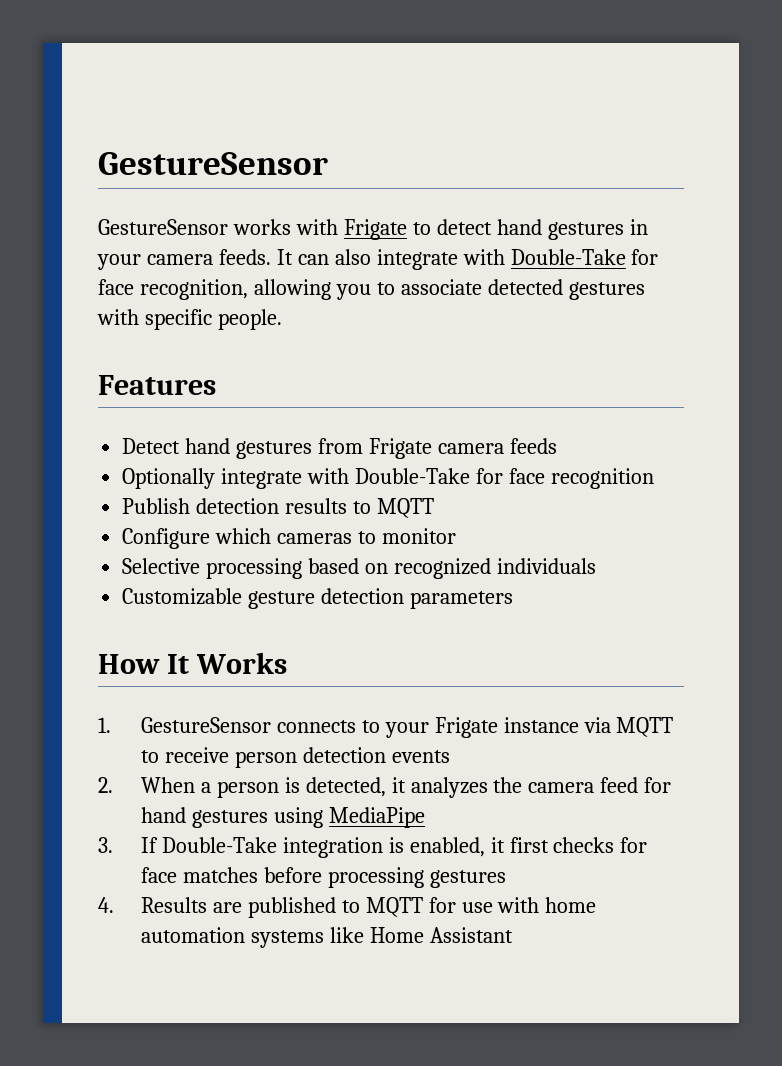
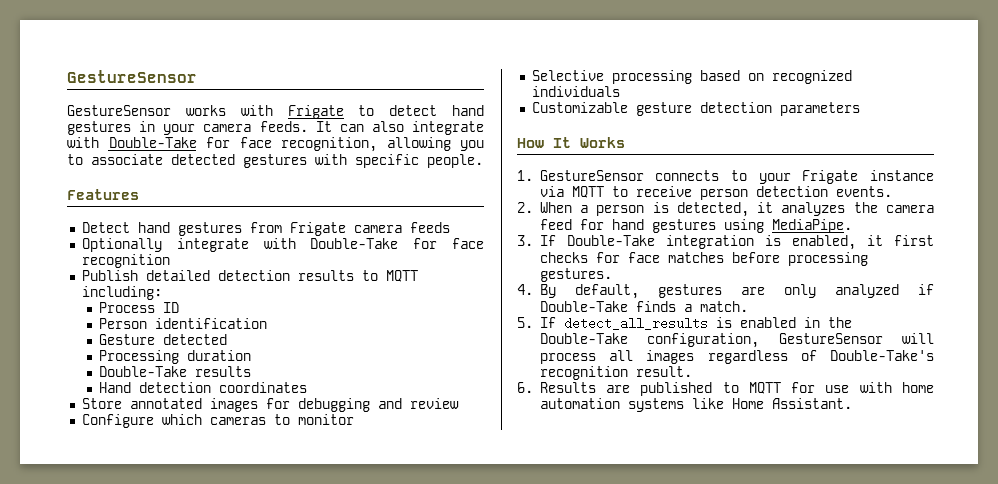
(191, 506) none -> [145,270,210,281] detailed
(434, 508) none -> [81,286,162,300] [99,302,180,313] [99,318,268,329] [99,334,228,345] [99,350,252,364] [99,366,252,377] [99,382,308,393] [81,398,459,412] including: // Process ID // Person identification // Gesture detected // Processing duration // Double-Take results // Hand detection coordinates // Store annotated images for debugging and review
[391,750,450,763] events -> [835,186,892,197] events.
[328,807,425,828] MediaPipe -> [771,219,852,233] MediaPipe.
[429,870,506,888] [98,897,114,913] gestures // 4. -> [539,268,612,282] [517,284,934,299] [539,301,748,312] [517,317,852,330] [539,333,934,348] [539,350,934,364] [539,366,692,380] [517,382,533,393] gestures. // 4. By default, gestures are only analyzed if Double-Take finds a match. // 5. If detect_all_results is enabled in the Double-Take configuration, GestureSensor will process all images regardless of Double-Take's recognition result. // 6.
[429,927,513,943] Assistant -> [771,398,852,409] Assistant.

